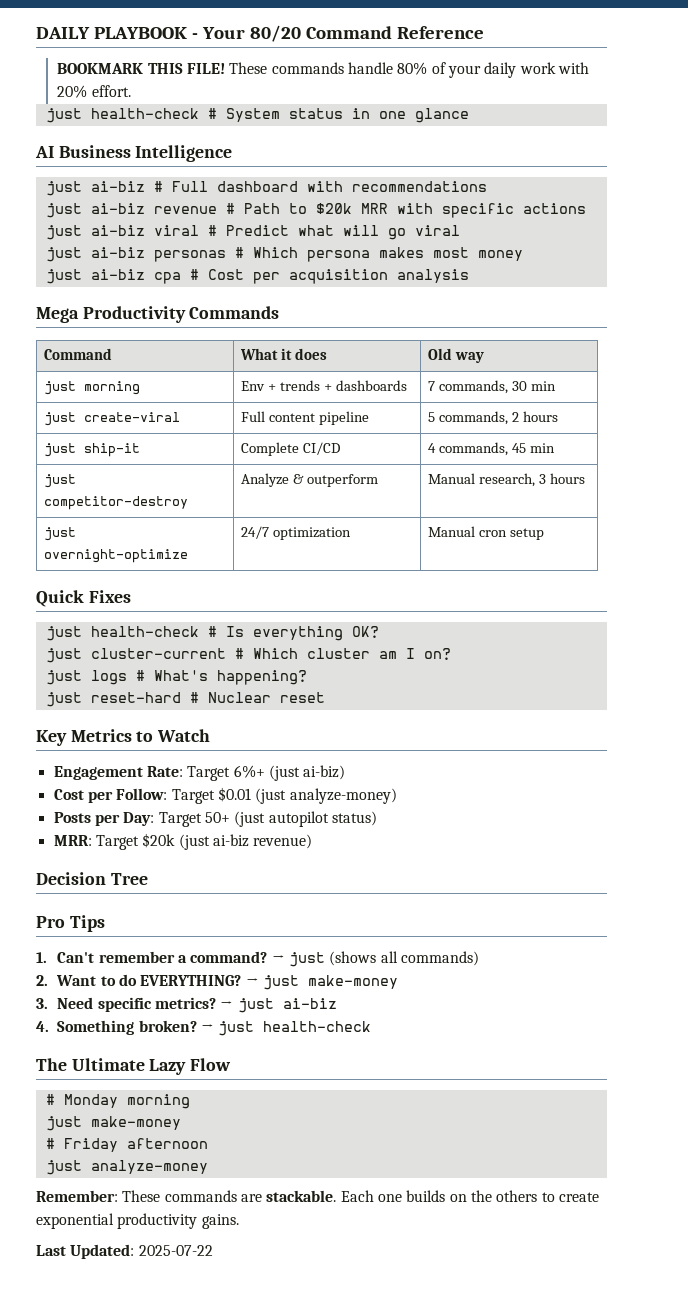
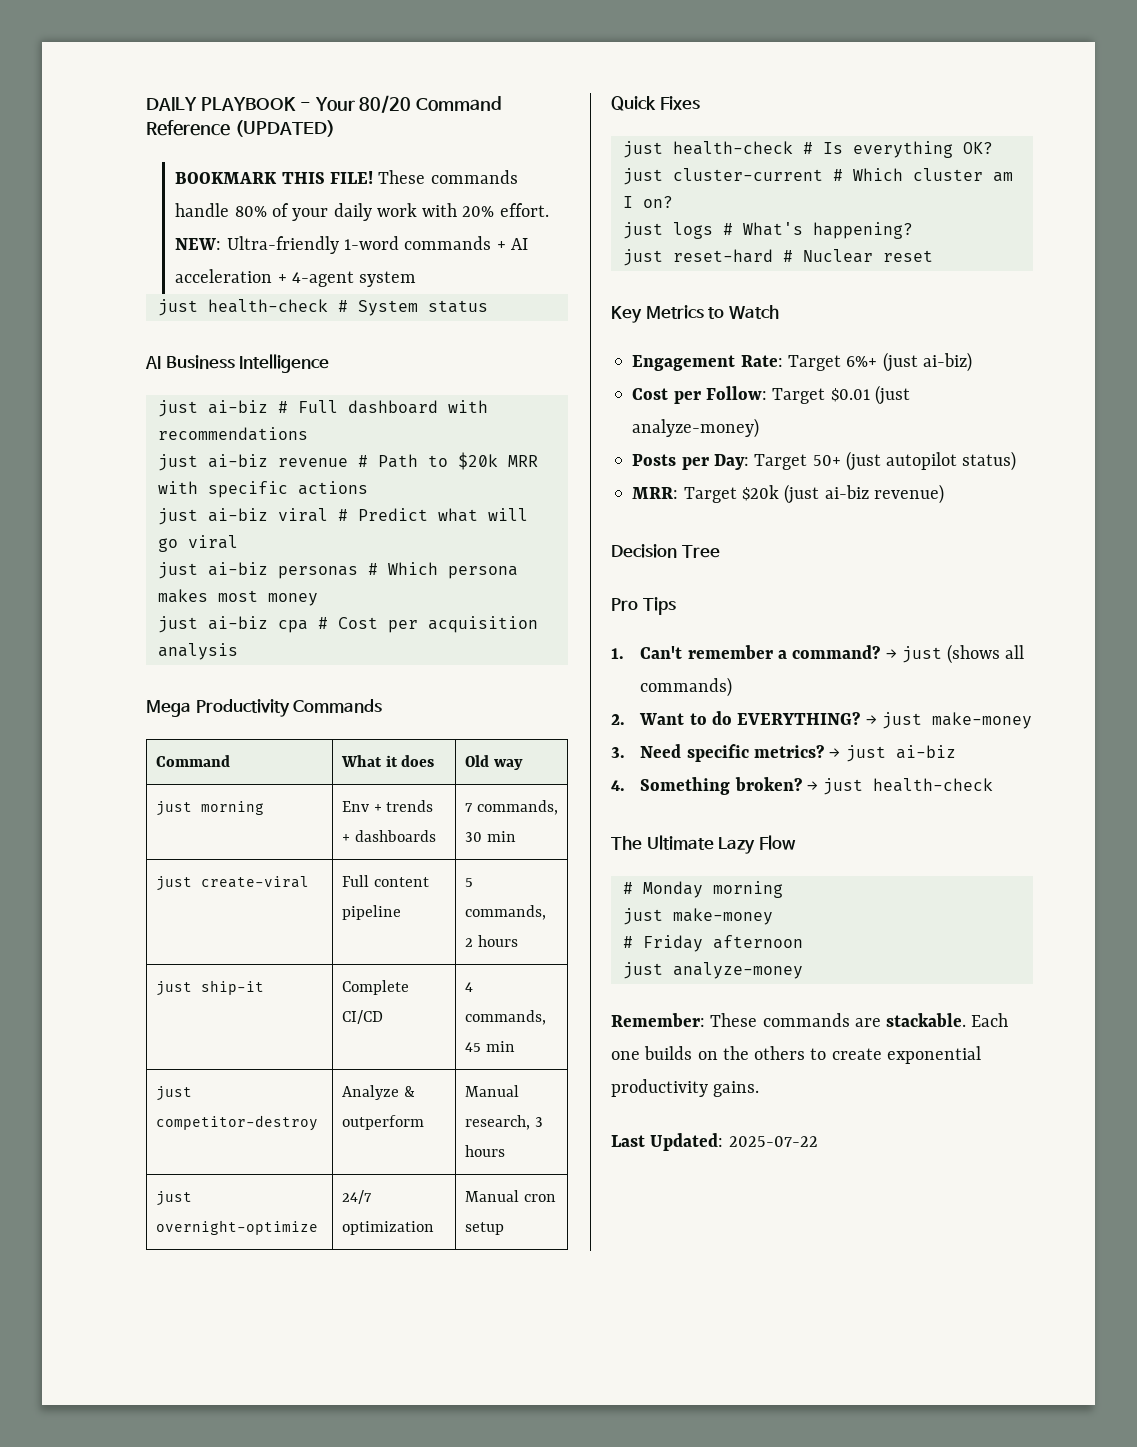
(484, 32) none -> [234,120,335,137] (UPDATED)
(131, 91) none -> [175,236,528,254] [175,269,417,287] NEW: Ultra-friendly 1-word commands + AI acceleration + 4-agent system
[351,108,469,123] in one glance -> (488, 306) none

